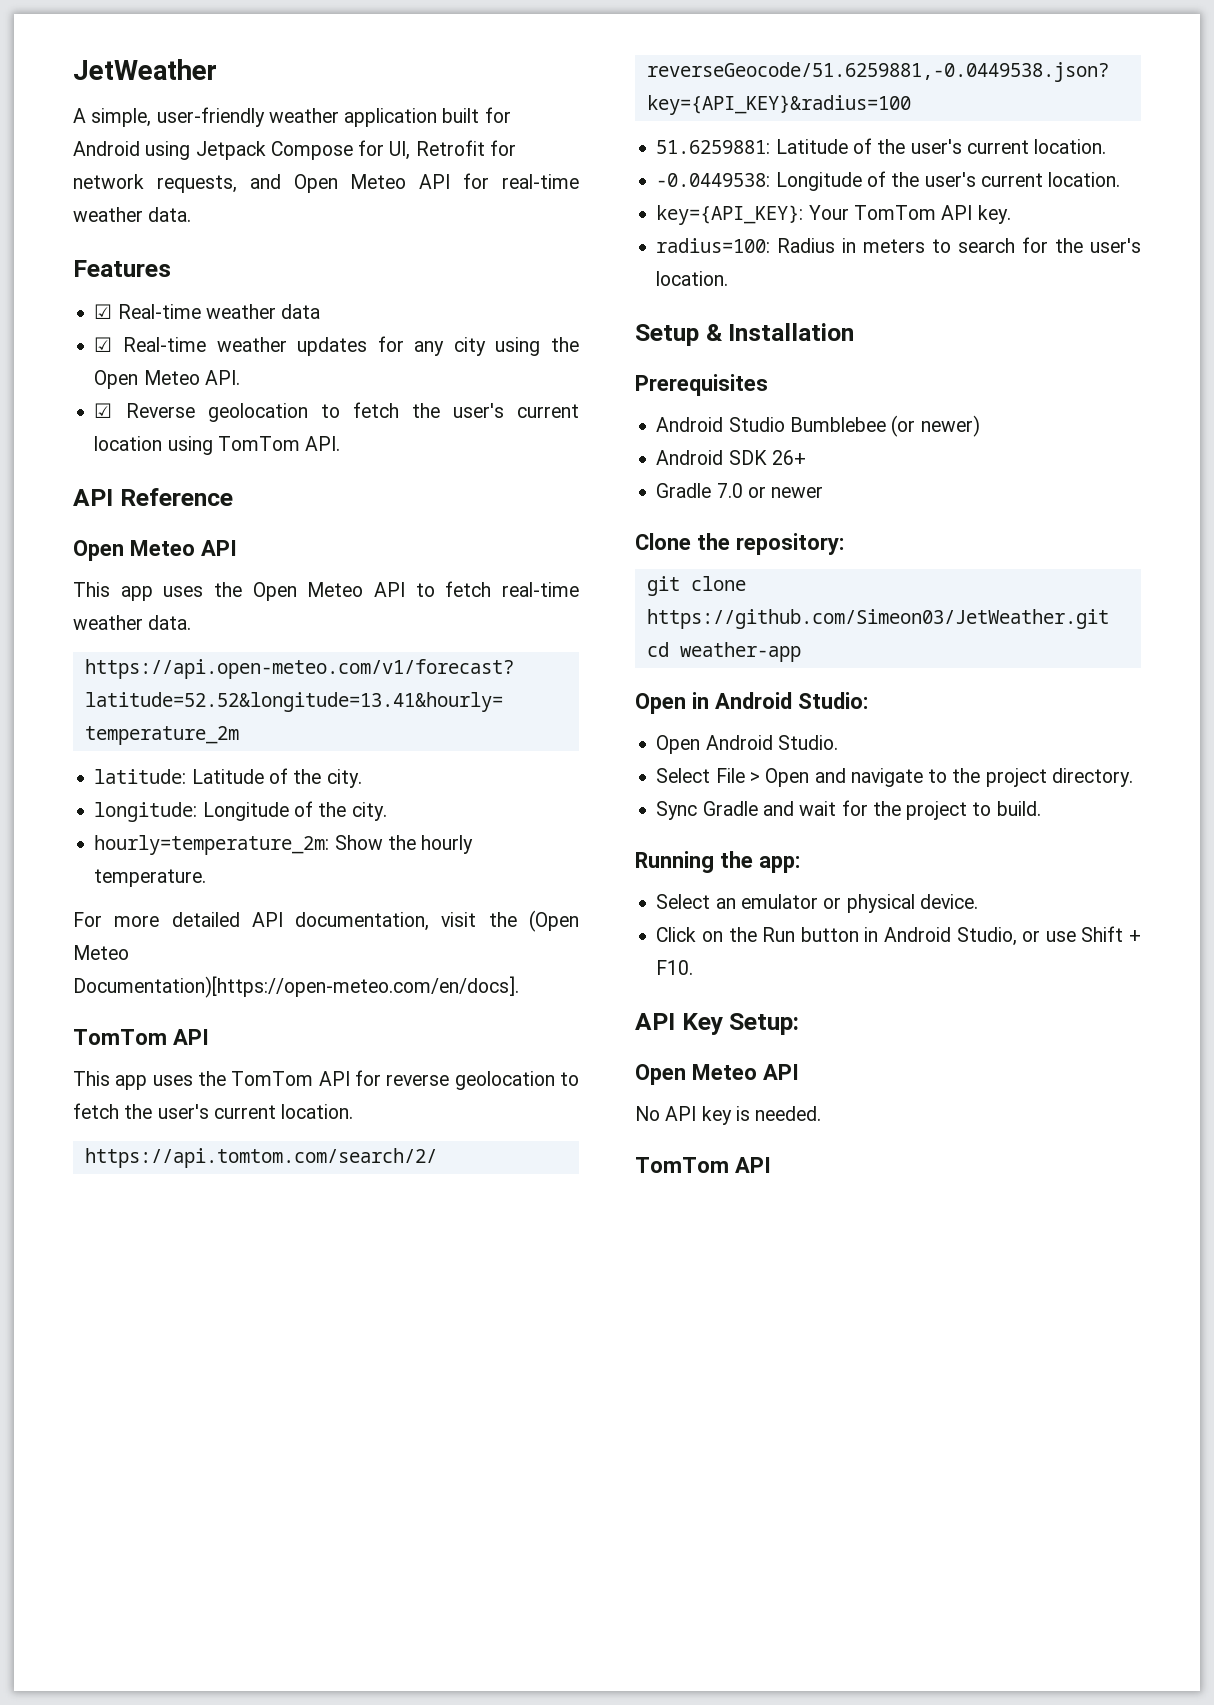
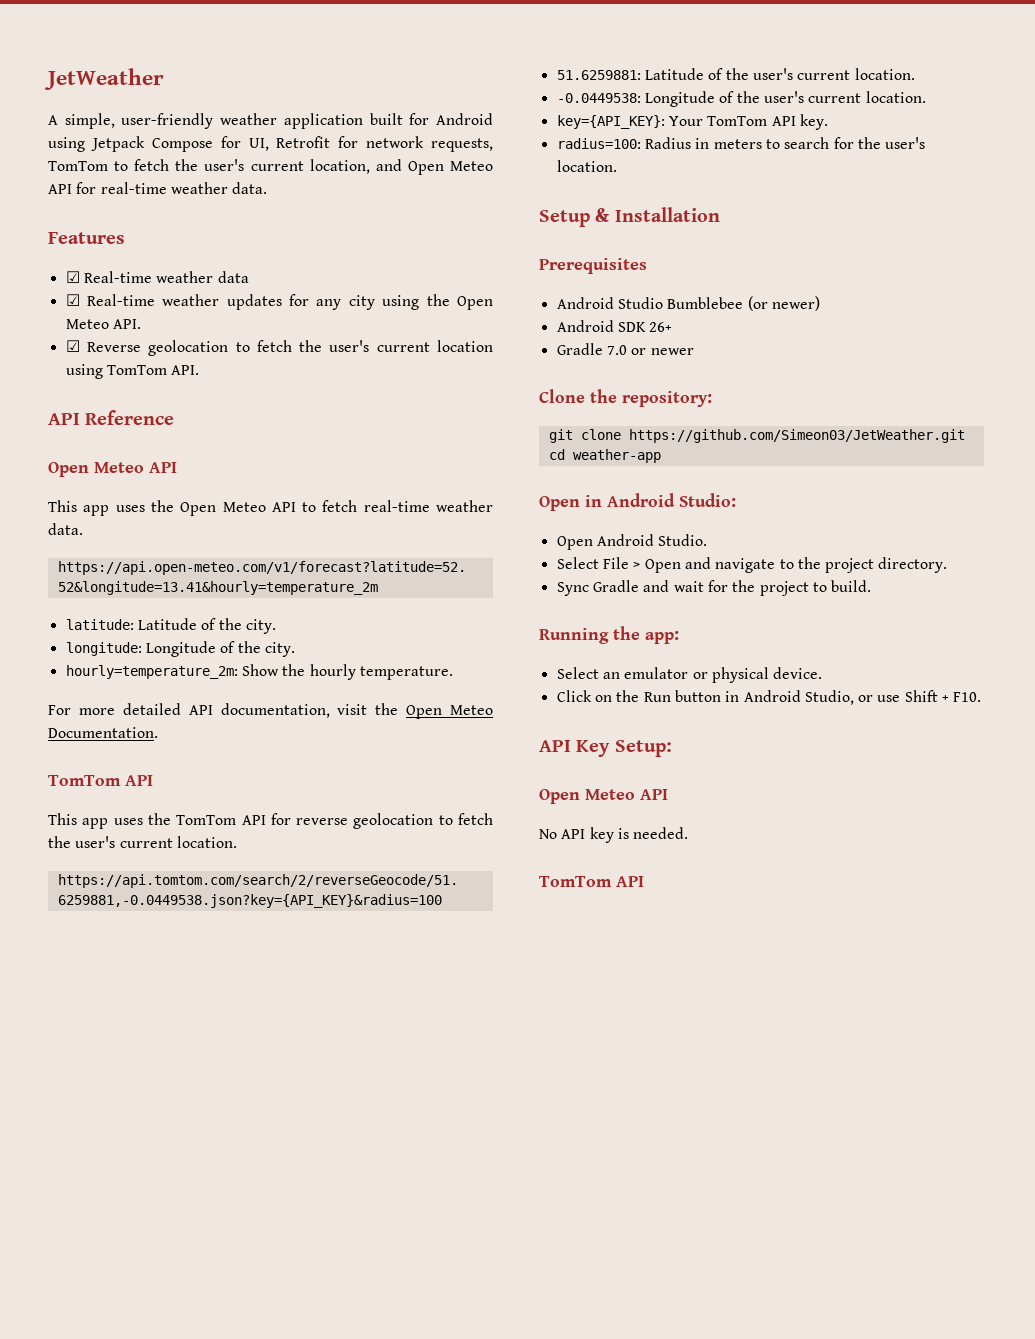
(237, 184) none -> [48,159,370,174] TomTom to fetch the user's current location,
[529,910,579,932] [73,945,129,960] [73,976,519,998] (Open Meteo Documentation)[https://open-meteo.com/en/docs]. -> [406,705,493,719] [48,727,158,738] Open Meteo Documentation.

